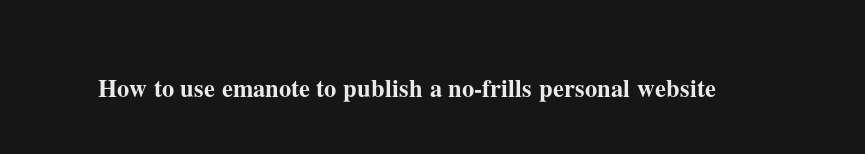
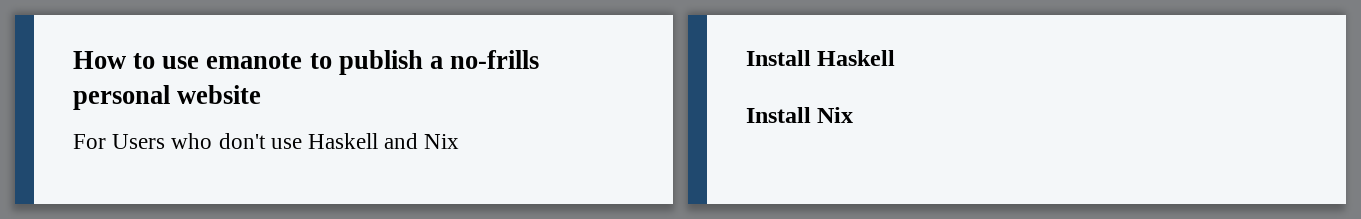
(716, 88) none -> [73,133,460,149] [746,50,896,66] [746,107,854,123] // For Users who don't use Haskell and Nix // Install Haskell // Install Nix

